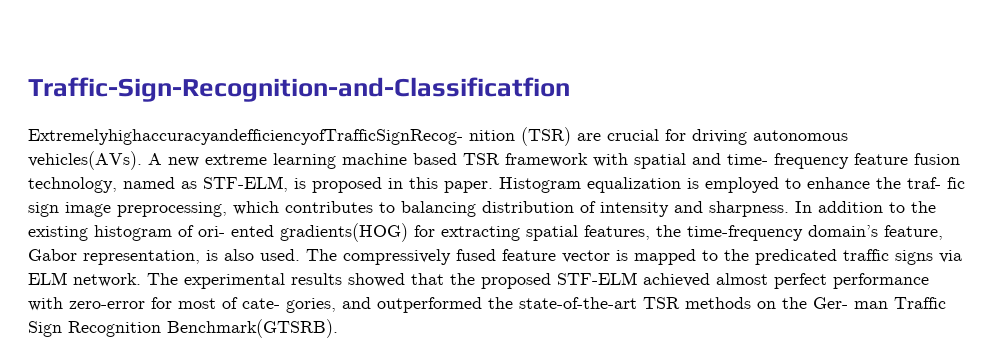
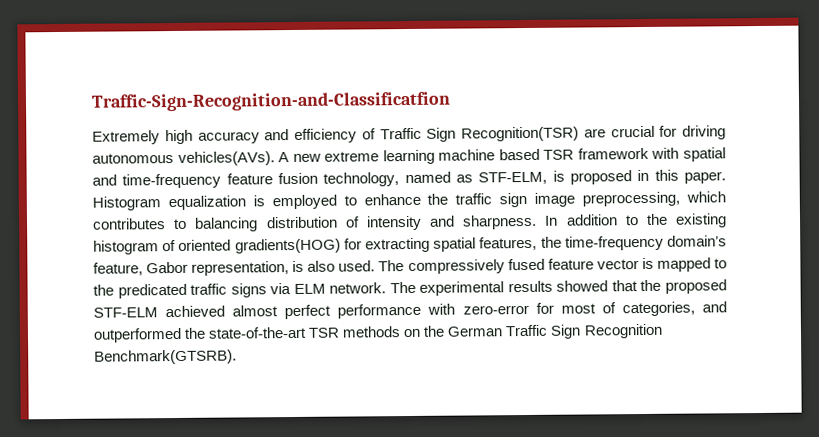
[28,127,571,146] ExtremelyhighaccuracyandefficiencyofTrafficSignRecog- nition (TSR) -> [92,126,579,145] Extremely high accuracy and efficiency of Traffic Sign Recognition(TSR)
[727,153,849,169] time- frequency -> [122,173,222,189] time-frequency
[907,177,965,189] traf- fic -> [455,193,493,205] traffic
[198,225,274,237] ori- ented -> [178,239,232,251] oriented
[242,298,336,313] cate- gories, -> [621,301,695,317] categories,
[813,297,888,309] Ger- man -> [447,326,504,337] German

